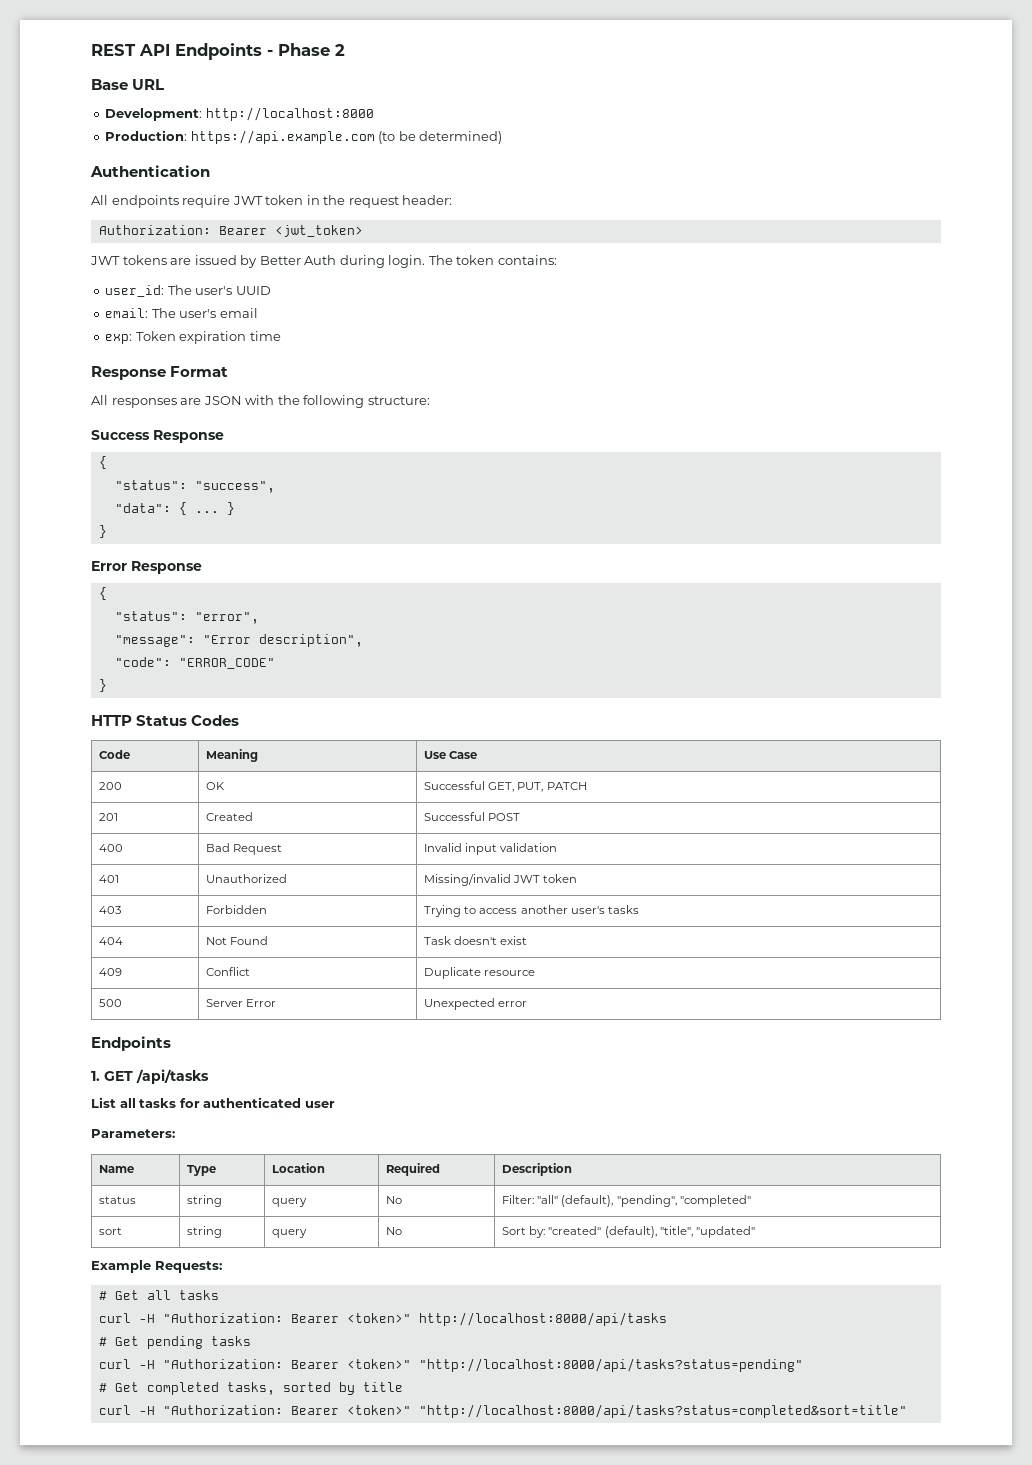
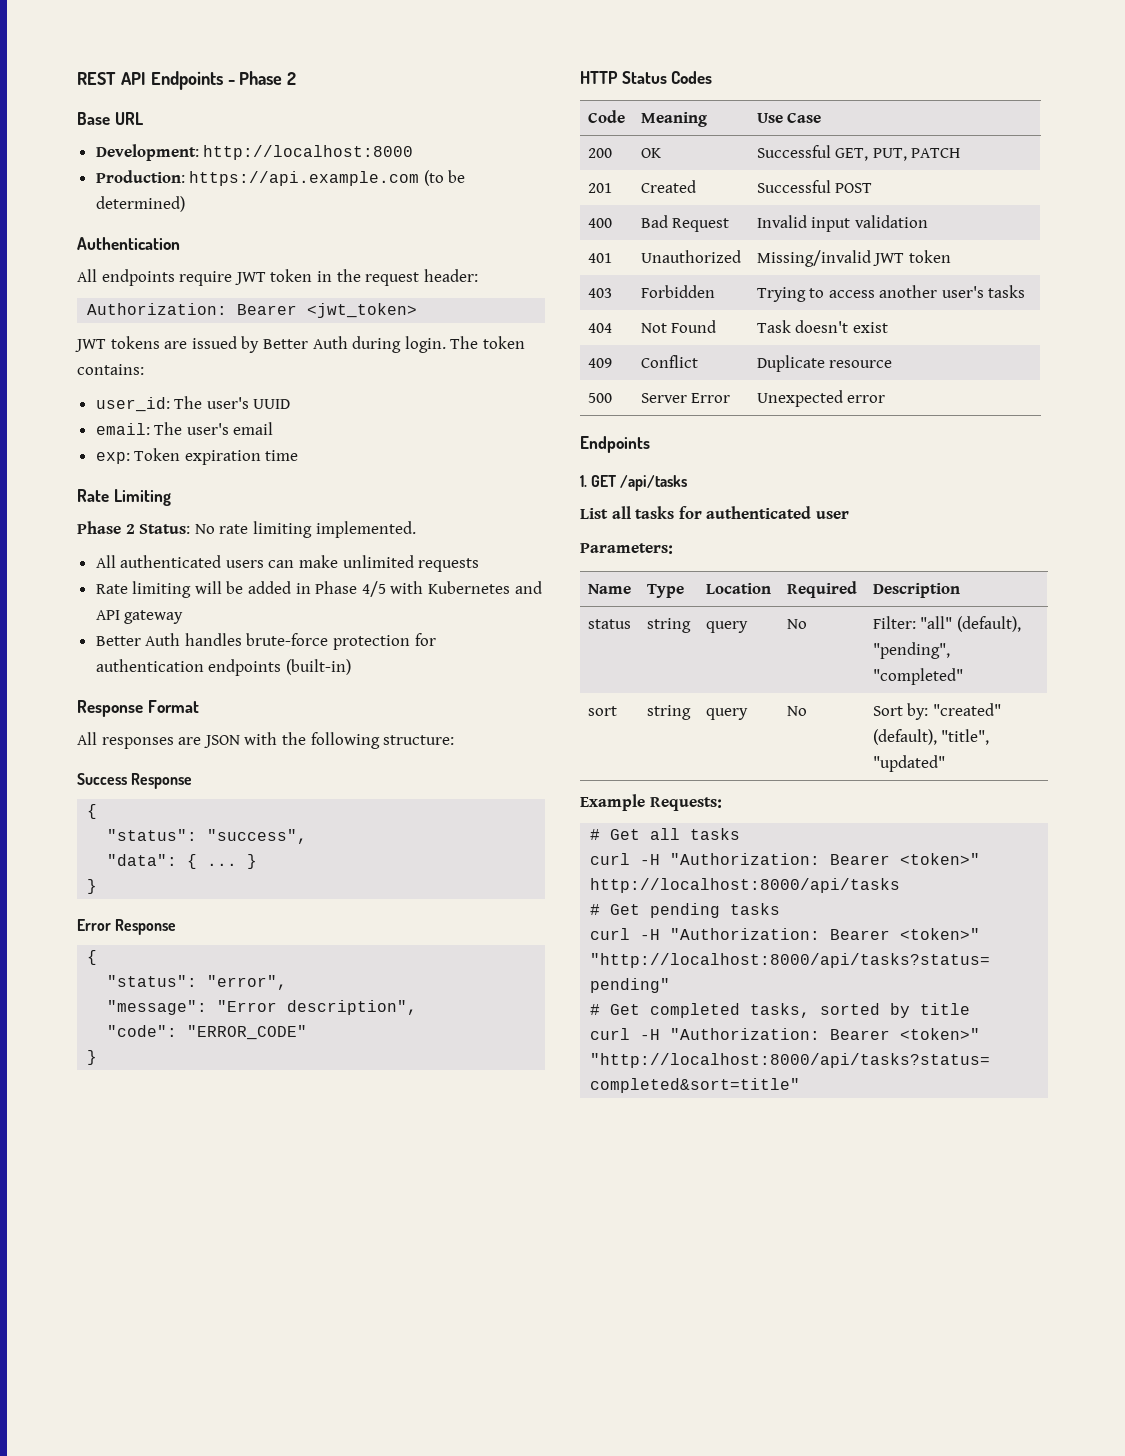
(281, 336) none -> [77,489,171,506] [77,521,416,538] [95,555,480,572] [95,581,542,598] [95,610,184,624] [95,633,436,650] [95,659,351,676] // Rate Limiting // Phase 2 Status: No rate limiting implemented. // All authenticated users can make unlimited requests // Rate limiting will be added in Phase 4/5 with Kubernetes and API gateway // Better Auth handles brute-force protection for authentication endpoints (built-in)

